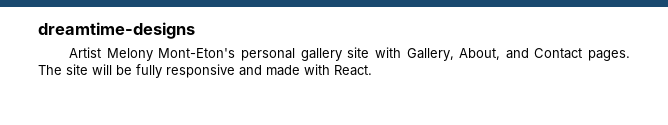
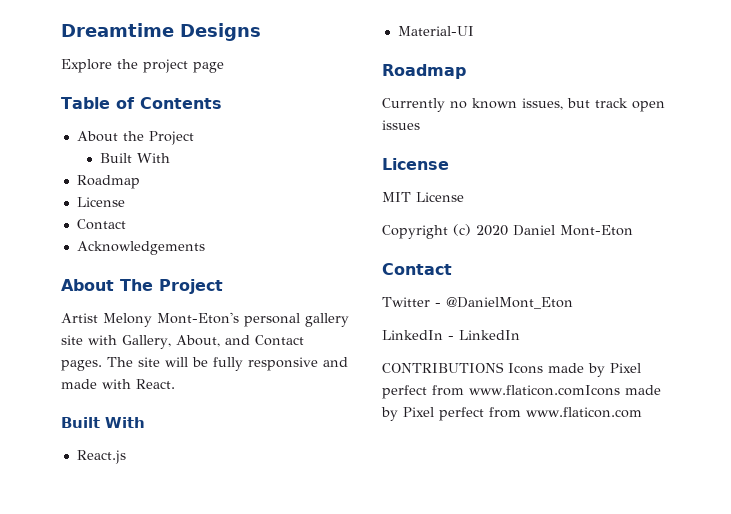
[38,22,195,39] dreamtime-designs -> [61,23,261,41] [61,59,224,73] [61,97,222,109] [76,131,194,145] [99,153,170,163] [76,175,140,189] [76,197,125,207] [76,219,126,230] [76,241,205,255] [61,279,223,294] Dreamtime Designs // Explore the project page // Table of Contents // About the Project // Built With // Roadmap // License // Contact // Acknowledgements // About The Project
(372, 70) none -> [61,417,145,428] [76,450,126,464] [397,26,474,36] [382,64,466,79] [382,98,665,112] [382,120,420,130] [382,158,449,170] [382,192,464,202] [382,224,633,239] [382,263,452,275] [382,297,573,309] [382,330,520,340] [382,362,641,377] [382,385,661,399] [381,407,642,421] // Built With // React.js // Material-UI // Roadmap // Currently no known issues, but track open issues // License // MIT License // Copyright (c) 2020 Daniel Mont-Eton // Contact // Twitter - @DanielMont_Eton // LinkedIn - LinkedIn // CONTRIBUTIONS Icons made by Pixel perfect from www.flaticon.comIcons made by Pixel perfect from www.flaticon.com

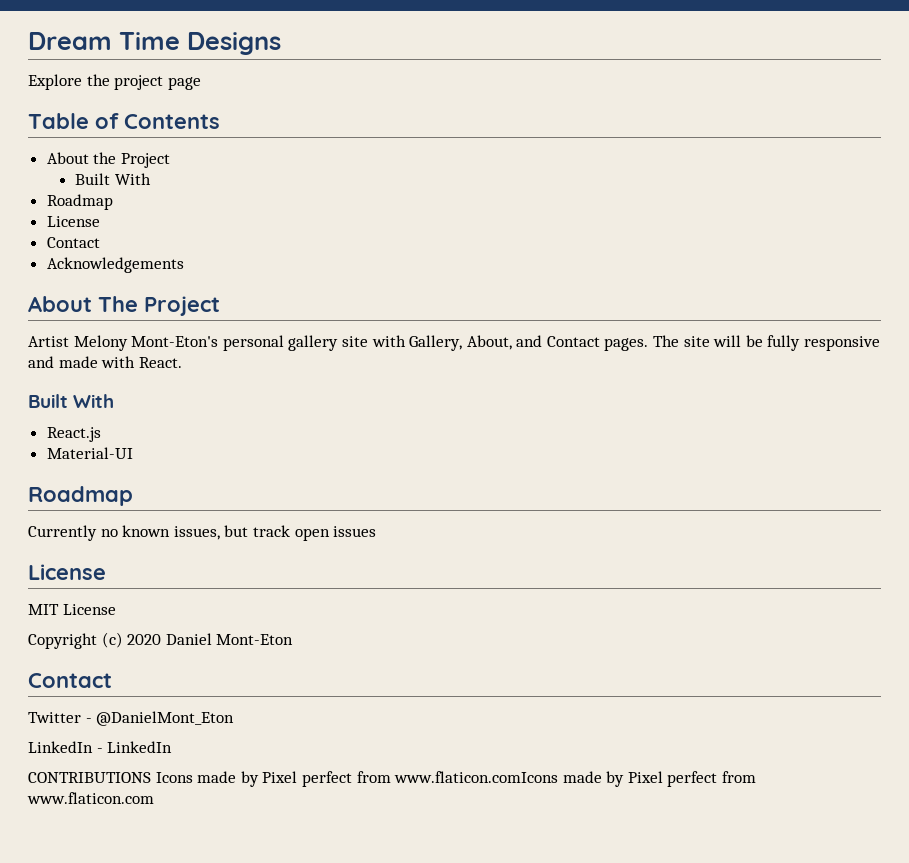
[61,23,174,37] Dreamtime -> [28,32,180,50] Dream Time

